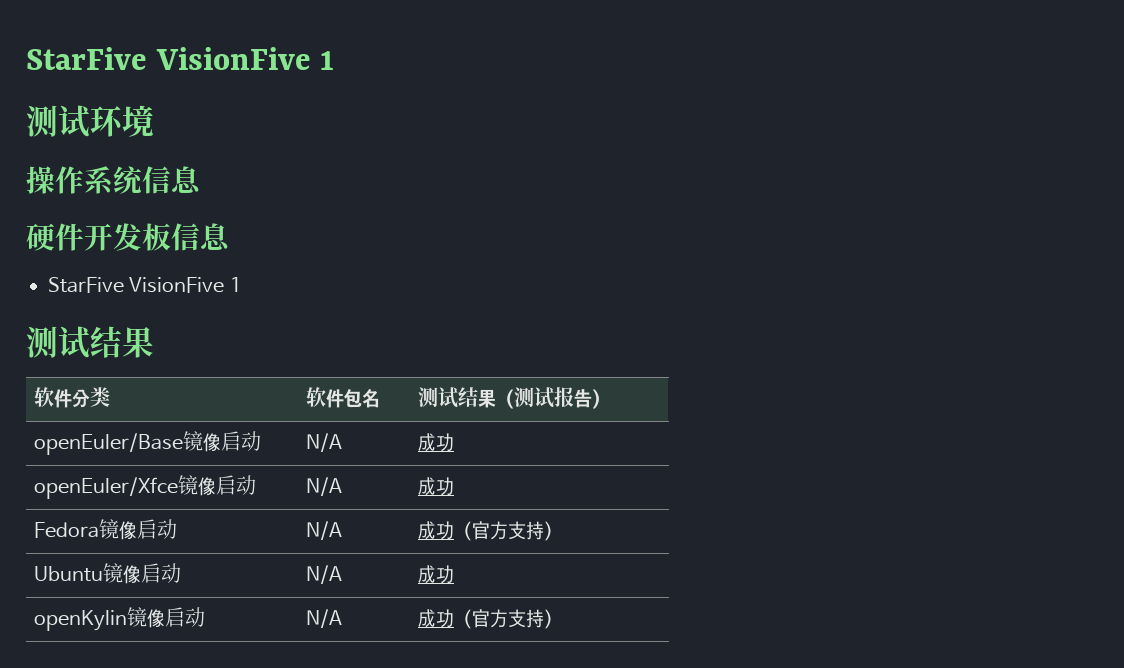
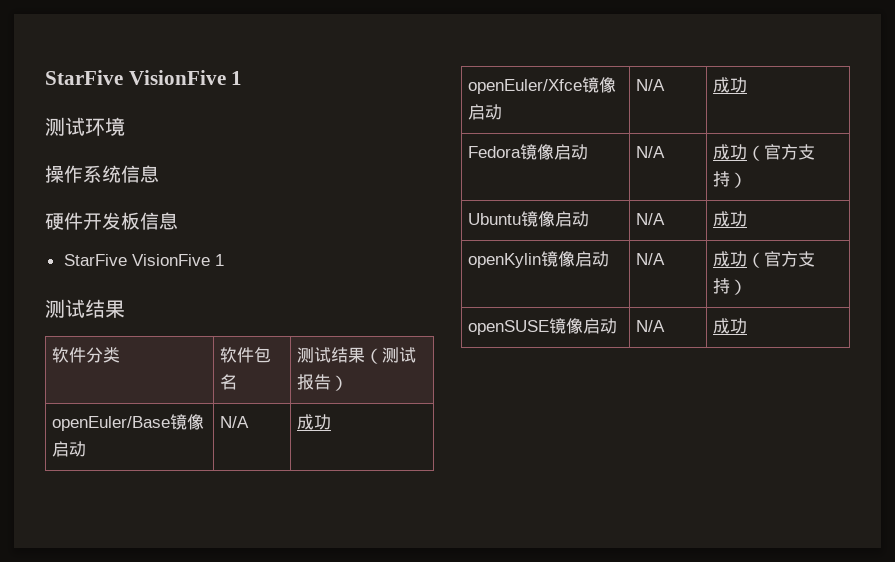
(563, 619) none -> [467,318,617,335] [635,320,665,332] [712,318,747,334] // openSUSE镜像启动 | N/A | 成功

